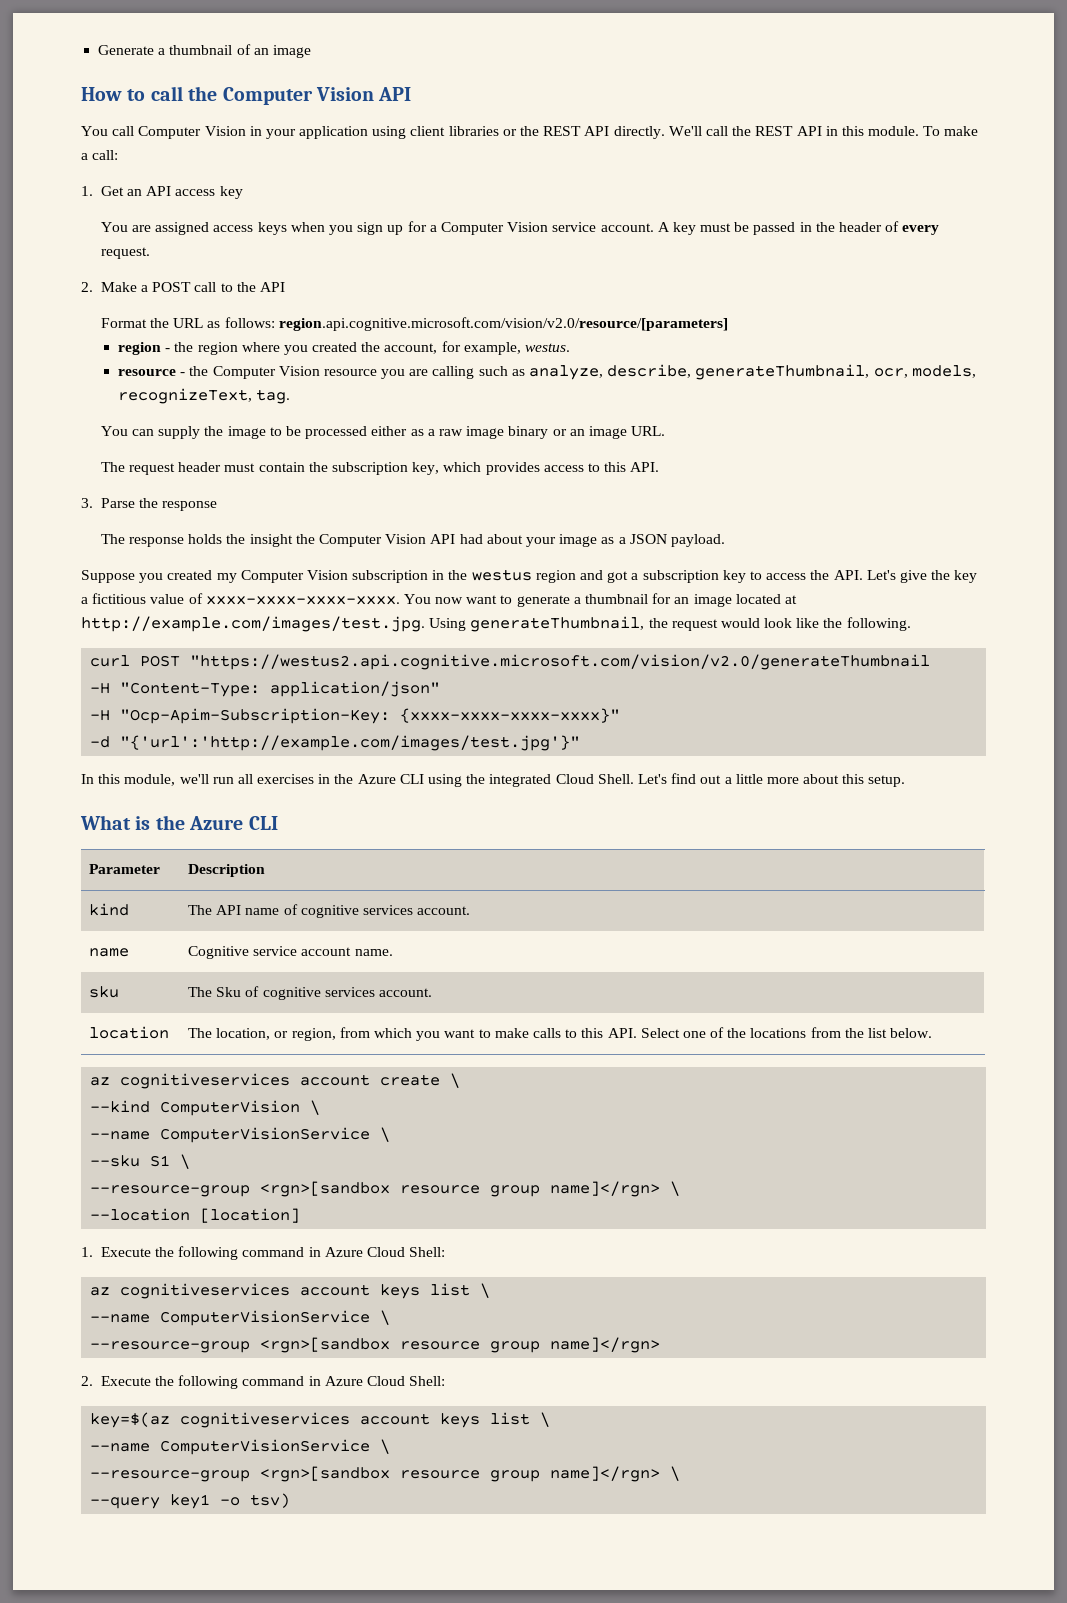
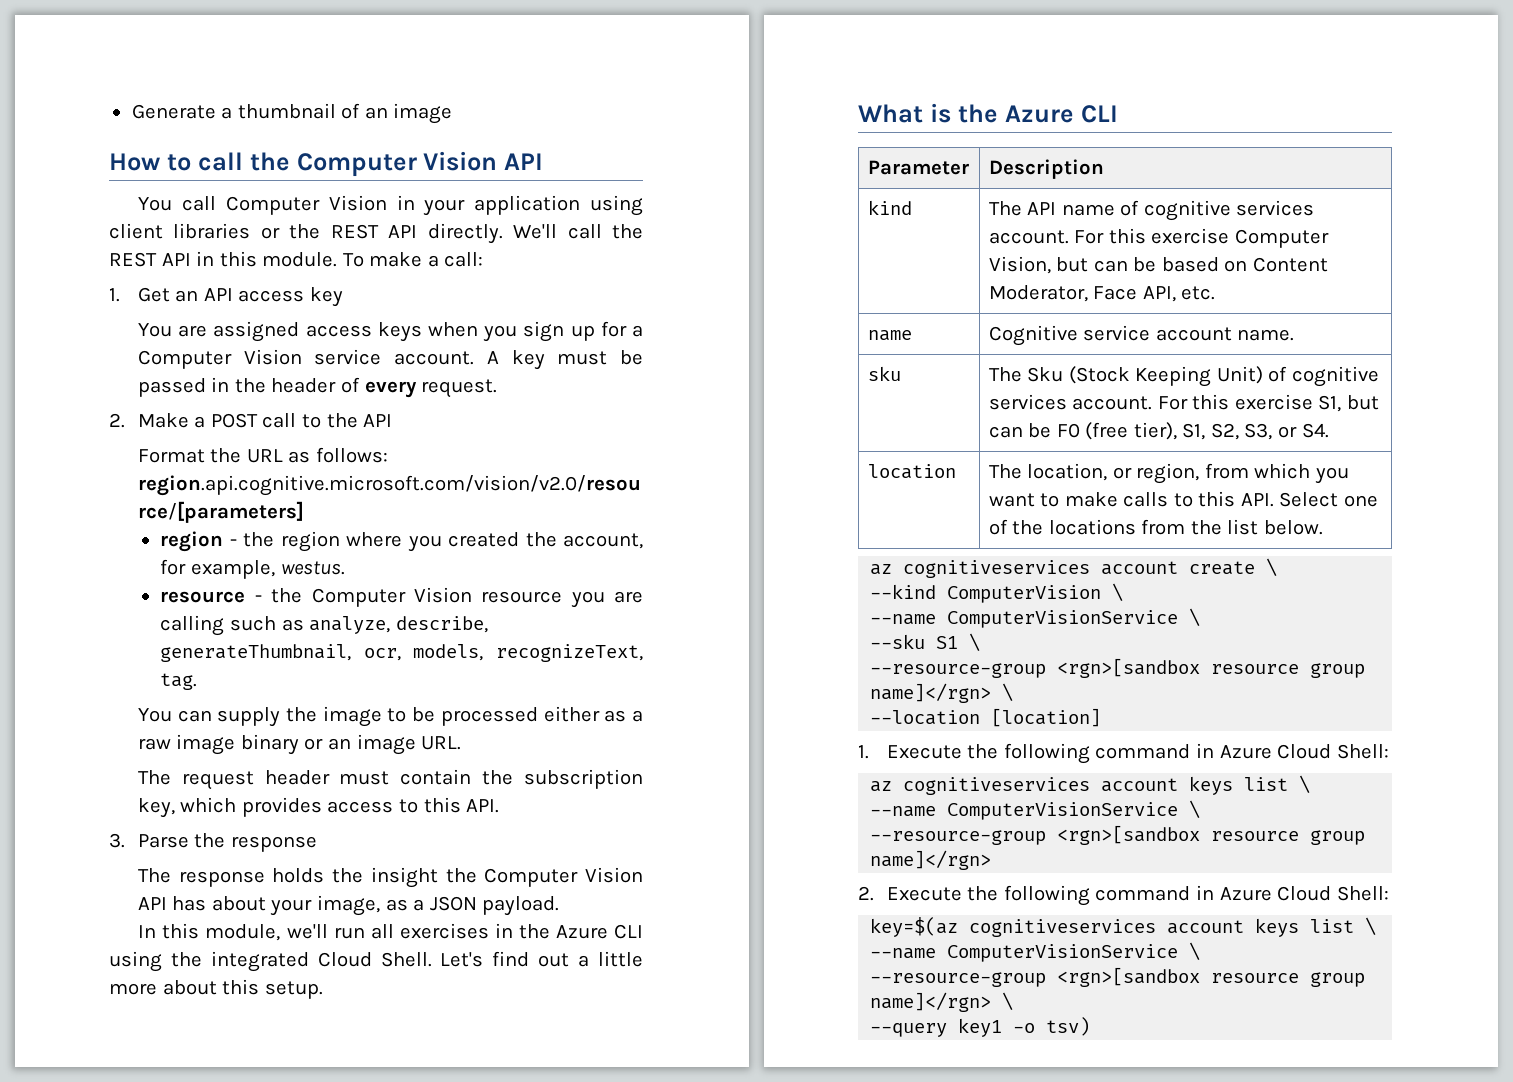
[459,534,483,544] had -> [172,896,207,911] has
[559,534,598,547] image -> [317,895,381,916] image,
[81,569,978,583] [81,593,797,607] [81,616,911,632] [90,654,931,670] [90,681,441,697] [90,708,621,724] [90,735,581,751] // Suppose you created my Computer Vision subscription in the westus region and got a subscription key to access the API. Let's give the key a fictitious value of xxxx-xxxx-xxxx-xxxx. You now want to generate a thumbnail for an image located at http://example.com/images/test.jpg. Using generateThumbnail, the request would look like the following. // curl POST "https://westus2.api.cognitive.microsoft.com/vision/v2.0/generateThumbnail // -H "Content-Type: application/json" // -H "Ocp-Apim-Subscription-Key: {xxxx-xxxx-xxxx-xxxx}" // -d "{'url':'http://example.com/images/test.jpg'}" -> (560, 906) none
(471, 910) none -> [1074,228,1329,248] [988,256,1328,274] [988,285,1216,302] For this exercise Computer Vision, but can be based on Content Moderator, Face API, etc.
[245,986,433,1000] of cognitive services account. -> [1068,366,1379,387] [988,394,1379,412] [988,422,1329,440] (Stock Keeping Unit) of cognitive services account. For this exercise S1, but can be F0 (free tier), S1, S2, S3, or S4.

